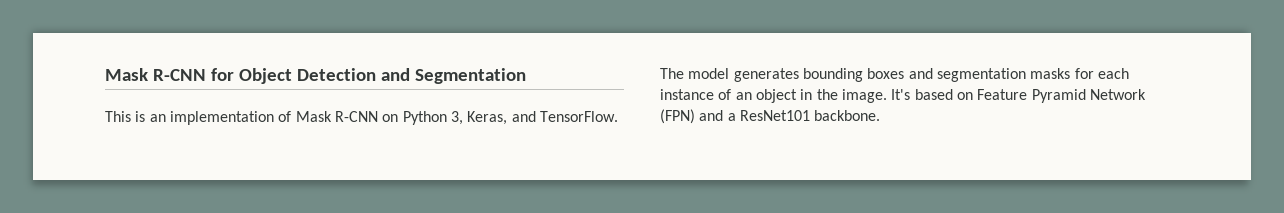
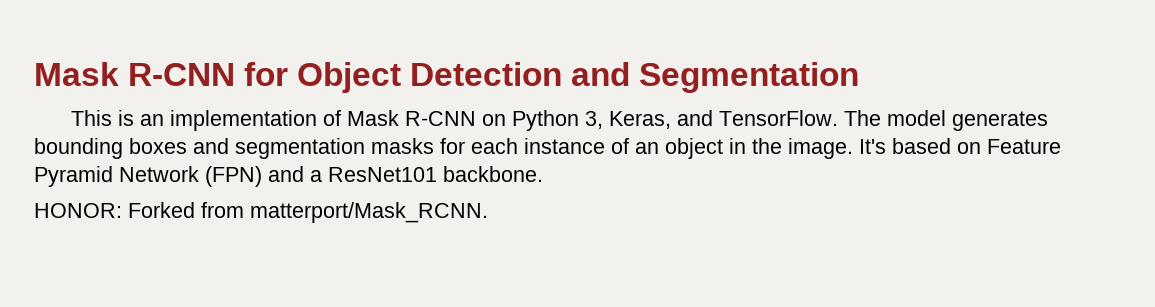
(881, 115) none -> [34,202,488,223] // HONOR: Forked from matterport/Mask_RCNN.

